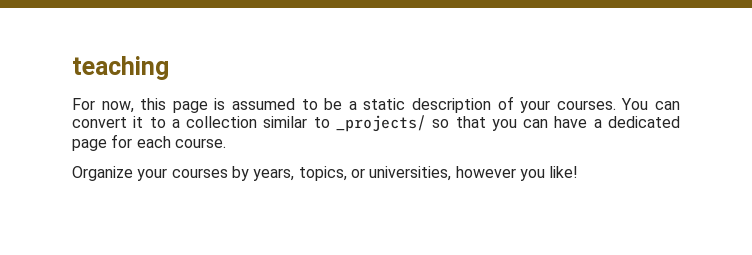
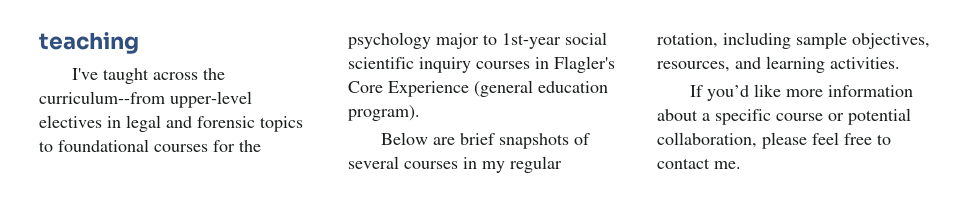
[72,96,681,113] [72,115,680,132] [72,134,226,151] [72,166,579,181] For now, this page is assumed to be a static description of your courses. You can convert it to a collection similar to _projects/ so that you can have a dedicated page for each course. // Organize your courses by years, topics, or universities, however you like! -> [71,68,225,84] [39,91,252,108] [39,115,303,132] [39,139,261,152] [348,32,607,49] [348,56,615,73] [348,80,608,97] [348,105,420,121] [380,132,590,149] [348,156,562,173] [657,32,930,49] [657,56,900,73] [689,84,913,101] [657,108,911,125] [657,132,891,149] [657,158,741,169] I've taught across the curriculum--from upper-level electives in legal and forensic topics to foundational courses for the psychology major to 1st-year social scientific inquiry courses in Flagler's Core Experience (general education program). // Below are brief snapshots of several courses in my regular rotation, including sample objectives, resources, and learning activities. // If you’d like more information about a specific course or potential collaboration, please feel free to contact me.

